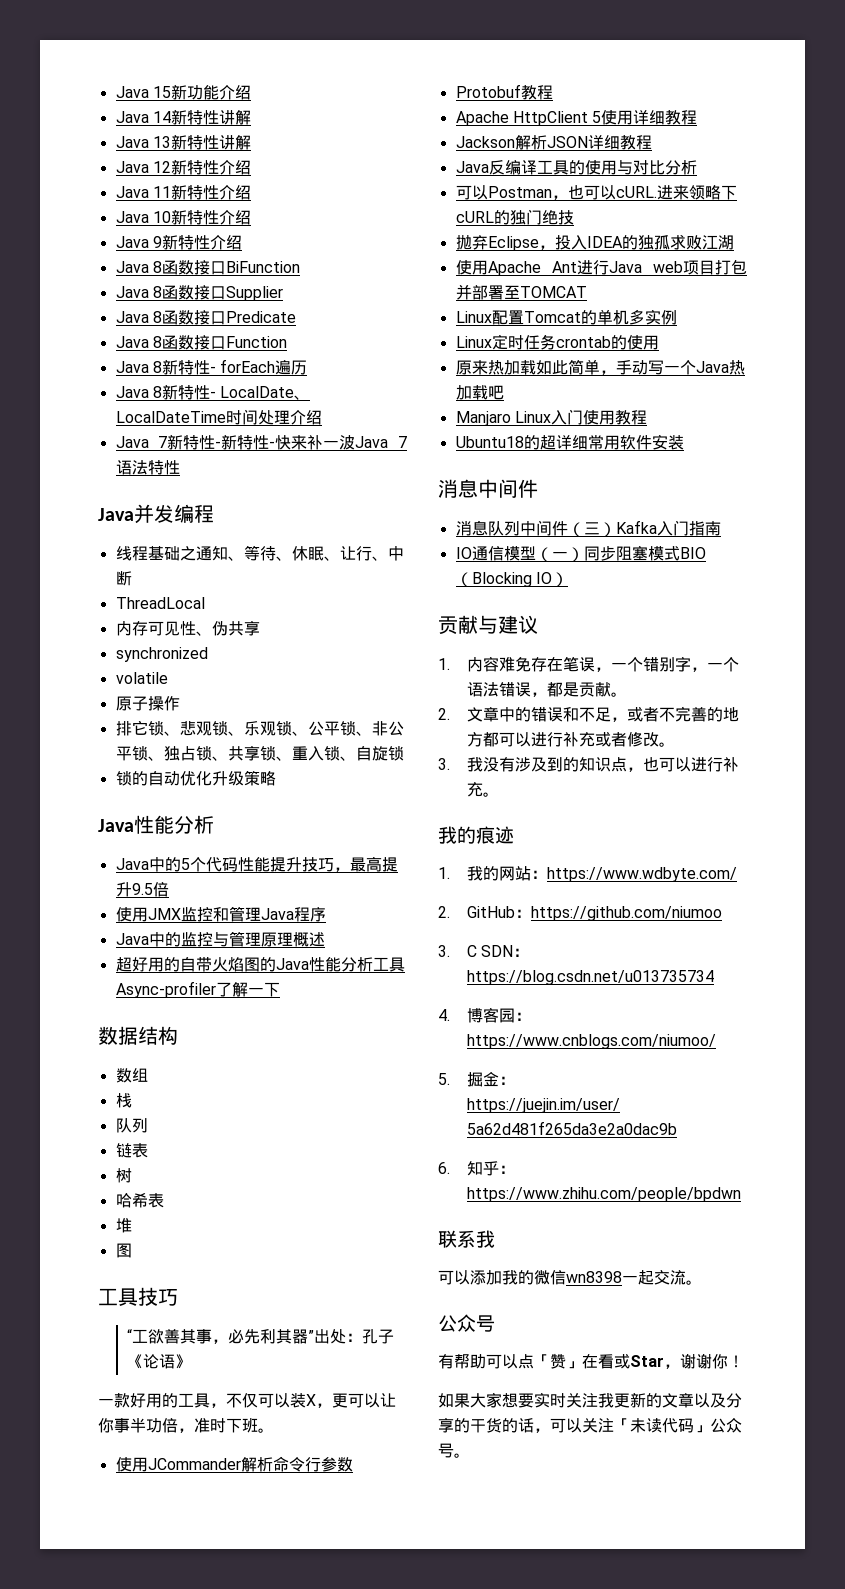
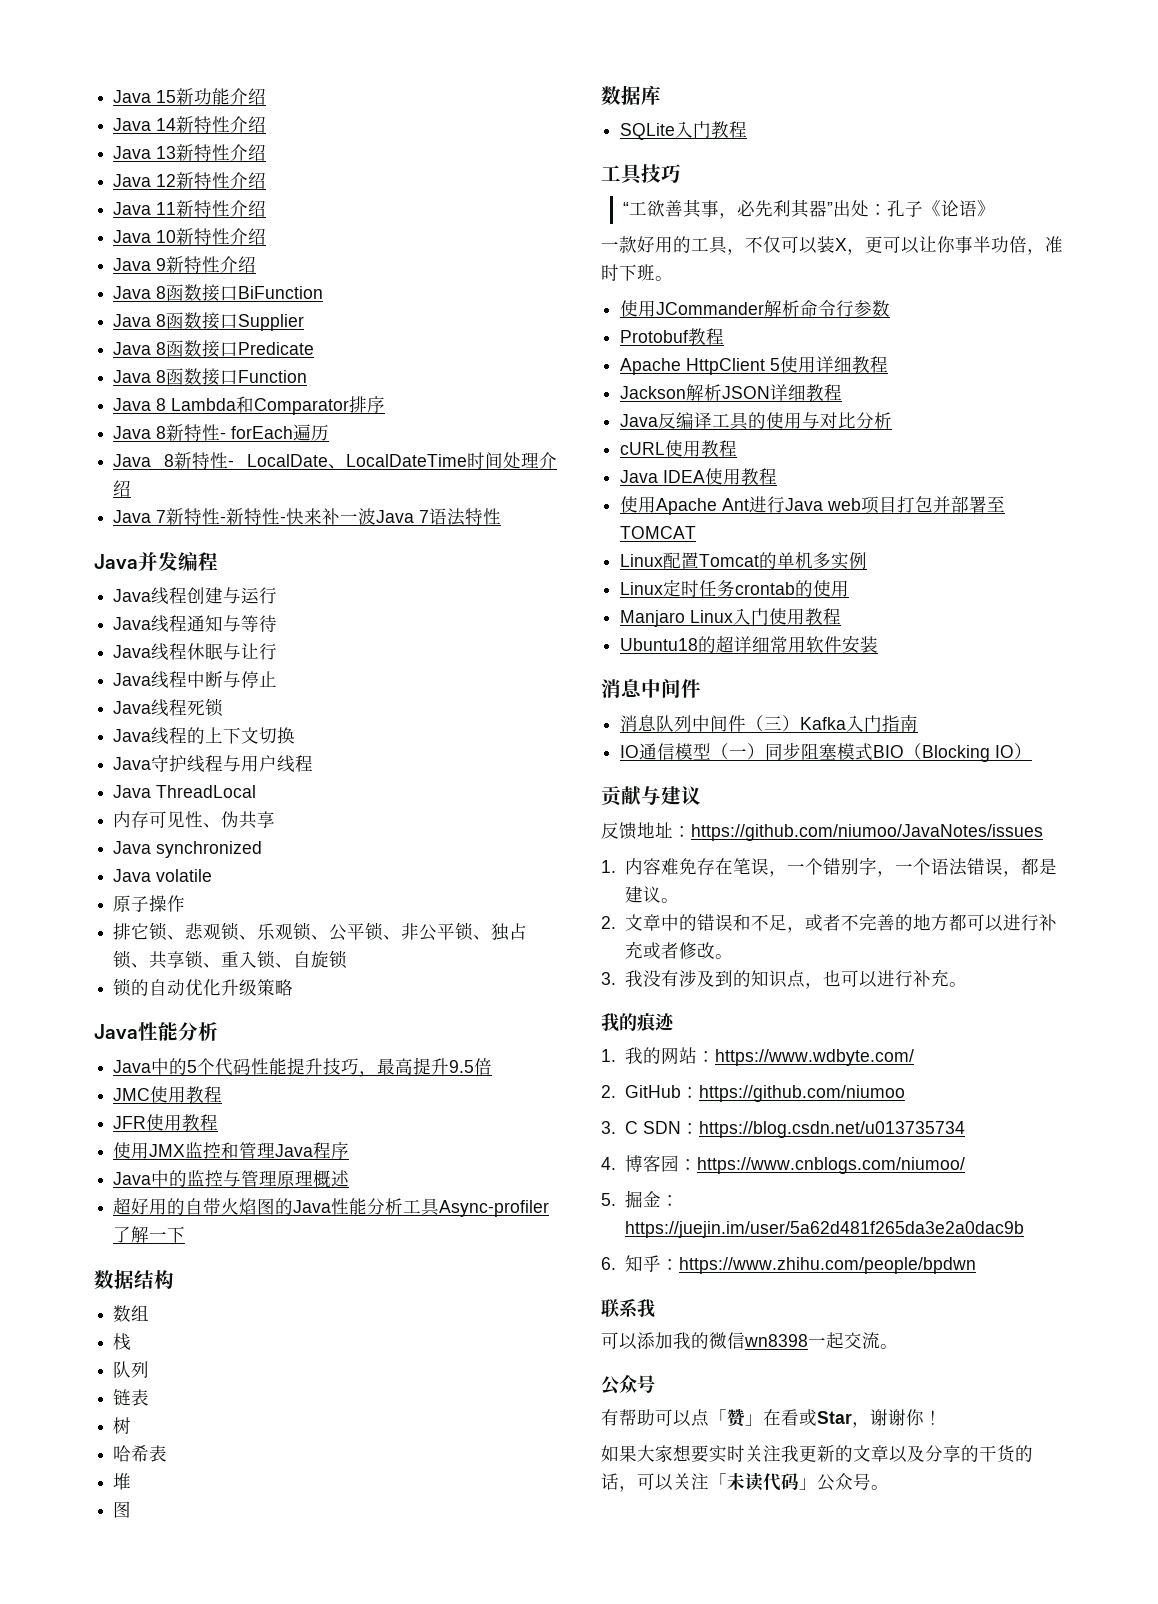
[218,110,251,125] 讲解 -> [230,116,267,133] 介绍
[218,135,251,150] 讲解 -> [230,144,267,161] 介绍
(287, 342) none -> [113,396,386,415] // Java 8 Lambda和Comparator排序
[115,545,340,561] 线程基础之通知、等待、休眠、 -> [113,587,278,605] [113,615,278,633] [113,643,242,661] Java线程创建与运行 // Java线程通知与等待 // Java线程休眠与
[371,556,388,561] 、 -> [113,671,188,689] // Java线程
(132, 578) // -> [223,671,278,688] [113,698,224,717] [113,727,296,745] [113,755,314,773] [113,785,152,798] 与停止 // Java线程死锁 // Java线程的上下文切换 // Java守护线程与用户线程 // Java
(260, 628) none -> [113,841,152,854] Java
(208, 654) none -> [113,869,152,882] Java
(169, 889) none -> [113,1086,223,1104] [113,1114,219,1132] // JMC使用教程 // JFR使用教程
(132, 1250) none -> [601,85,661,105] [620,121,748,140] // 数据库 // SQLite入门教程
[455,185,737,200] [455,209,574,225] [455,234,734,251] 可以Postman，也可以cURL.进来领略下cURL的独门绝技 // 抛弃Eclipse，投入IDEA的独孤求败江湖 -> [620,440,738,458] [620,468,778,486] cURL使用教程 // Java IDEA使用教程
[455,359,745,375] [455,385,504,400] // 原来热加载如此简单，手动写一个Java热加载吧 -> (850, 588) none
(538, 624) none -> [601,822,1043,841] // 反馈地址：https://github.com/niumoo/JavaNotes/issues
[578,682,611,697] 贡献 -> [624,886,661,903] 建议

